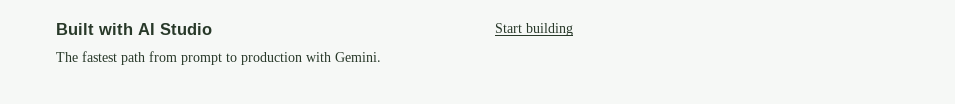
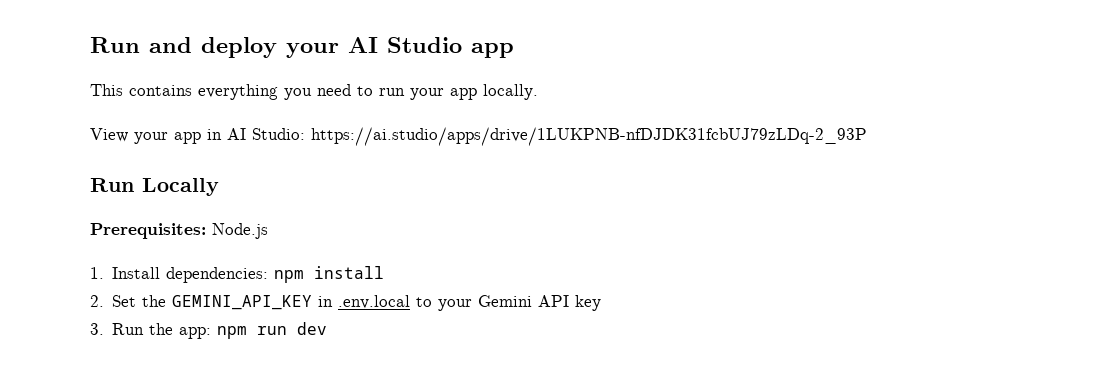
[56,23,212,35] [56,51,381,65] [495,23,573,36] Built with AI Studio // The fastest path from prompt to production with Gemini. // Start building -> [90,37,514,58] [90,84,538,100] [90,127,867,146] [90,178,219,196] [90,223,268,239] [90,266,385,283] [90,295,602,311] [90,322,328,339] Run and deploy your AI Studio app // This contains everything you need to run your app locally. // View your app in AI Studio: https://ai.studio/apps/drive/1LUKPNB-nfDJDK31fcbUJ79zLDq-2_93P // Run Locally // Prerequisites: Node.js // 1. Install dependencies: npm install // 2. Set the GEMINI_API_KEY in .env.local to your Gemini API key // 3. Run the app: npm run dev

